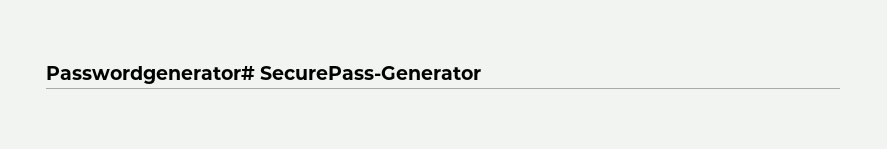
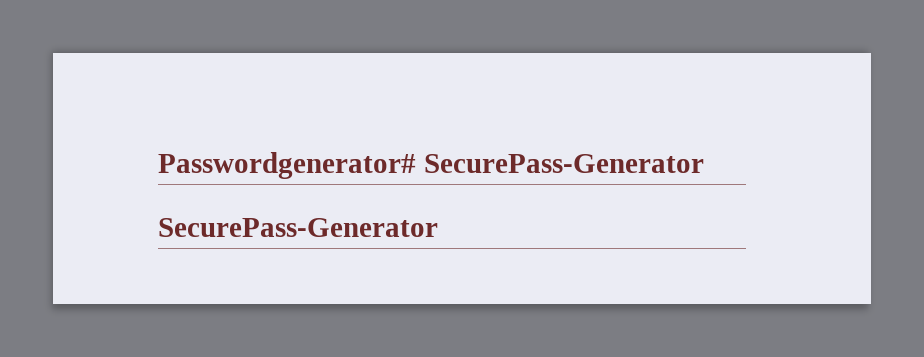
(482, 73) none -> [158,218,438,237] // SecurePass-Generator

